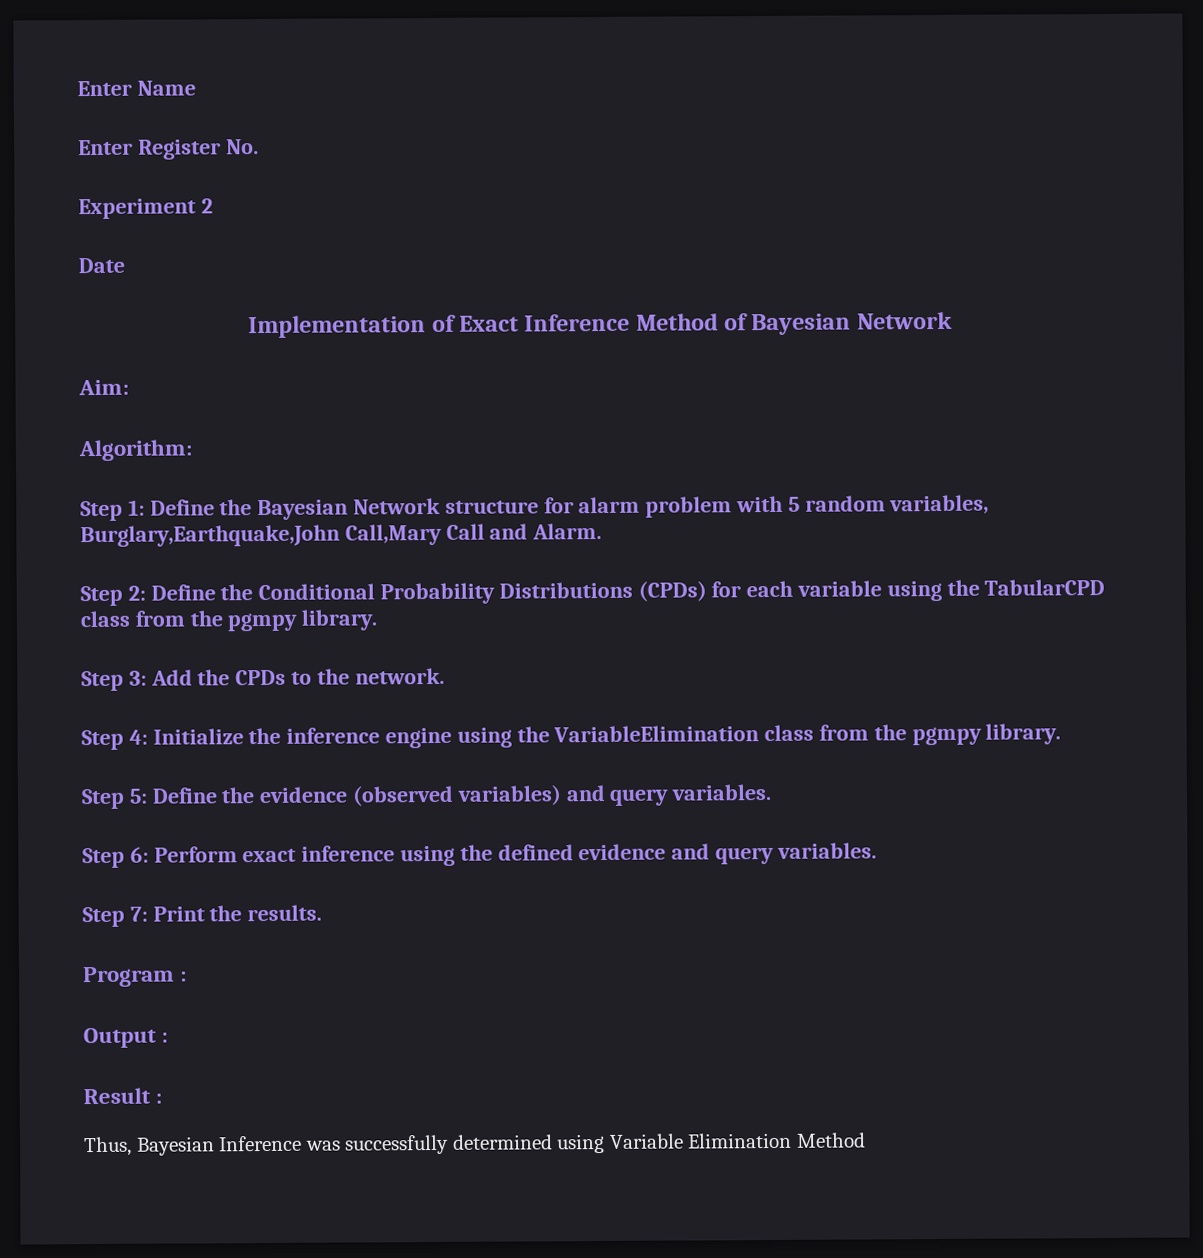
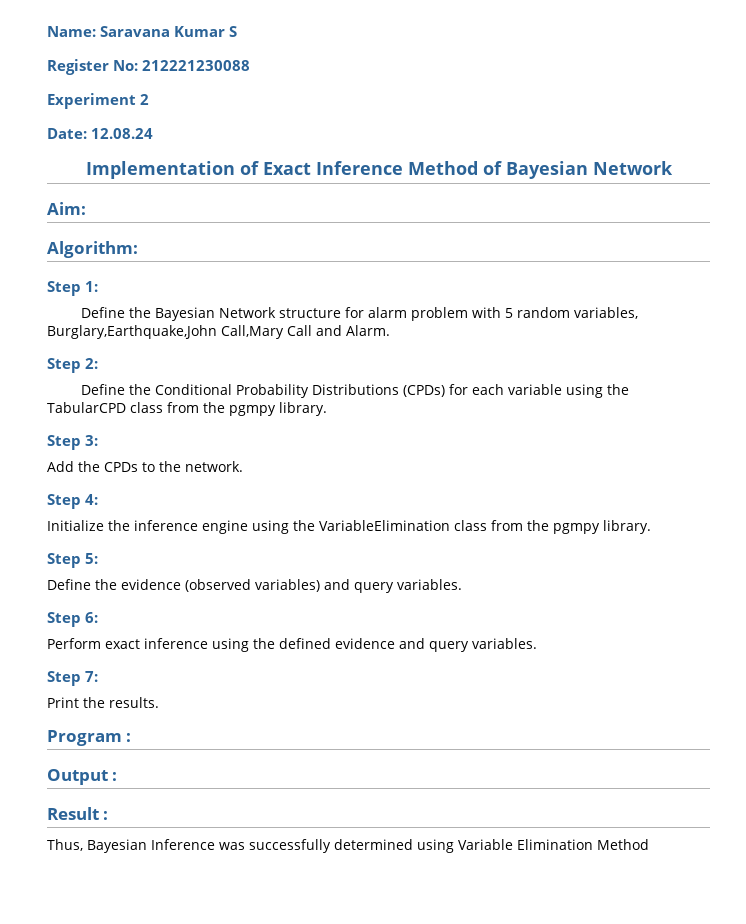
[77,80,196,97] [78,139,259,160] Enter Name // Enter Register No. -> [47,26,238,37] [47,59,251,75] Name: Saravana Kumar S // Register No: 212221230088
[78,257,125,274] Date -> [47,128,154,139] Date: 12.08.24
(145, 507) none -> (99, 286) //
(146, 593) none -> (99, 363) //
(147, 678) none -> (99, 440) //
(148, 737) none -> (99, 499) //
(148, 796) none -> (99, 558) //
(149, 854) none -> (99, 617) //
(148, 914) none -> (99, 676) //

